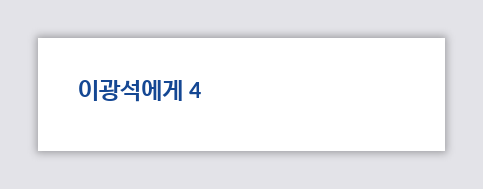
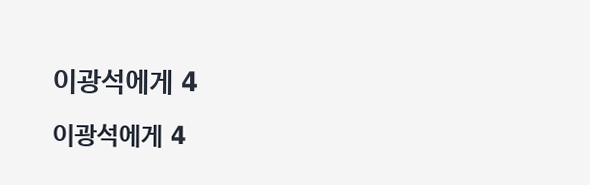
[78,80,202,102] 이광석에게 4 -> [52,68,199,95] [52,122,187,148] 이광석에게 4 // 이광석에게 4

